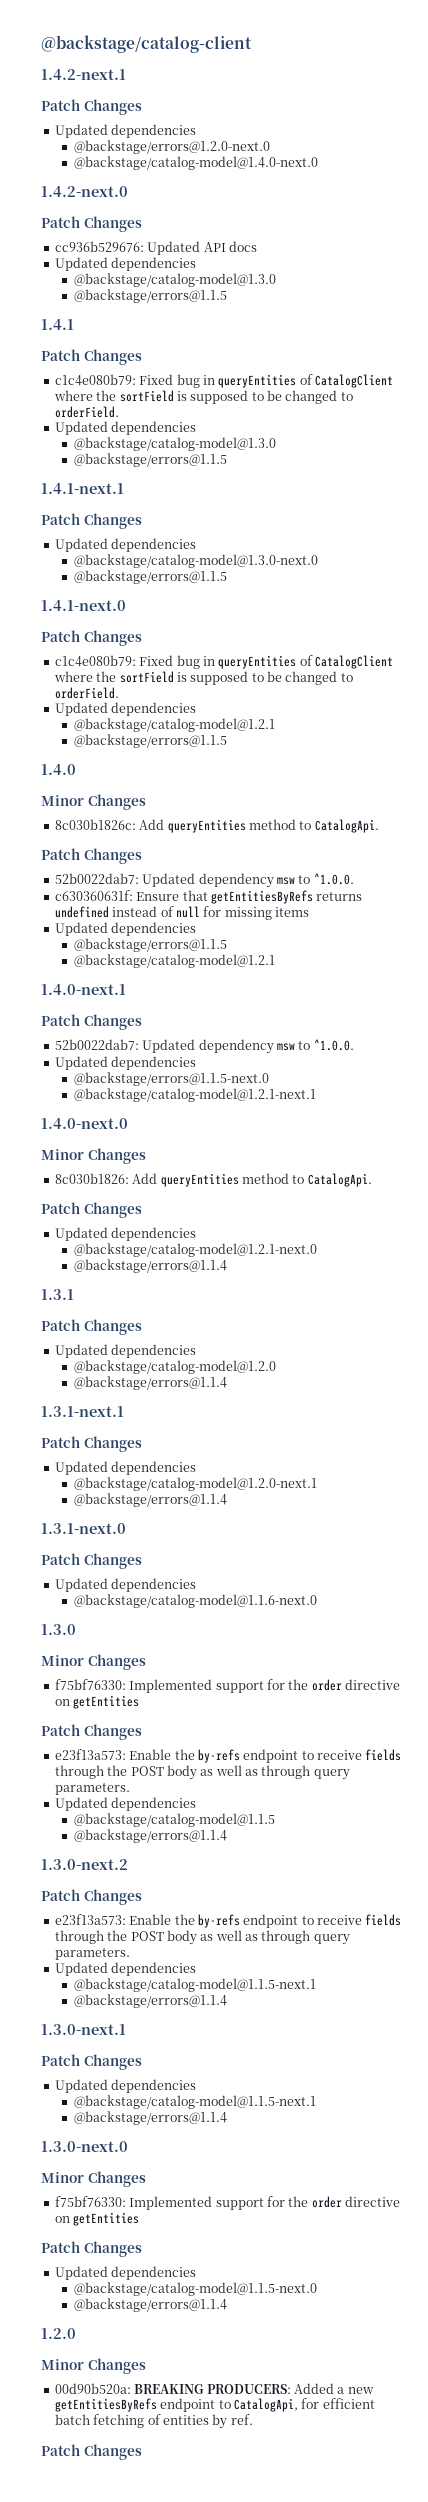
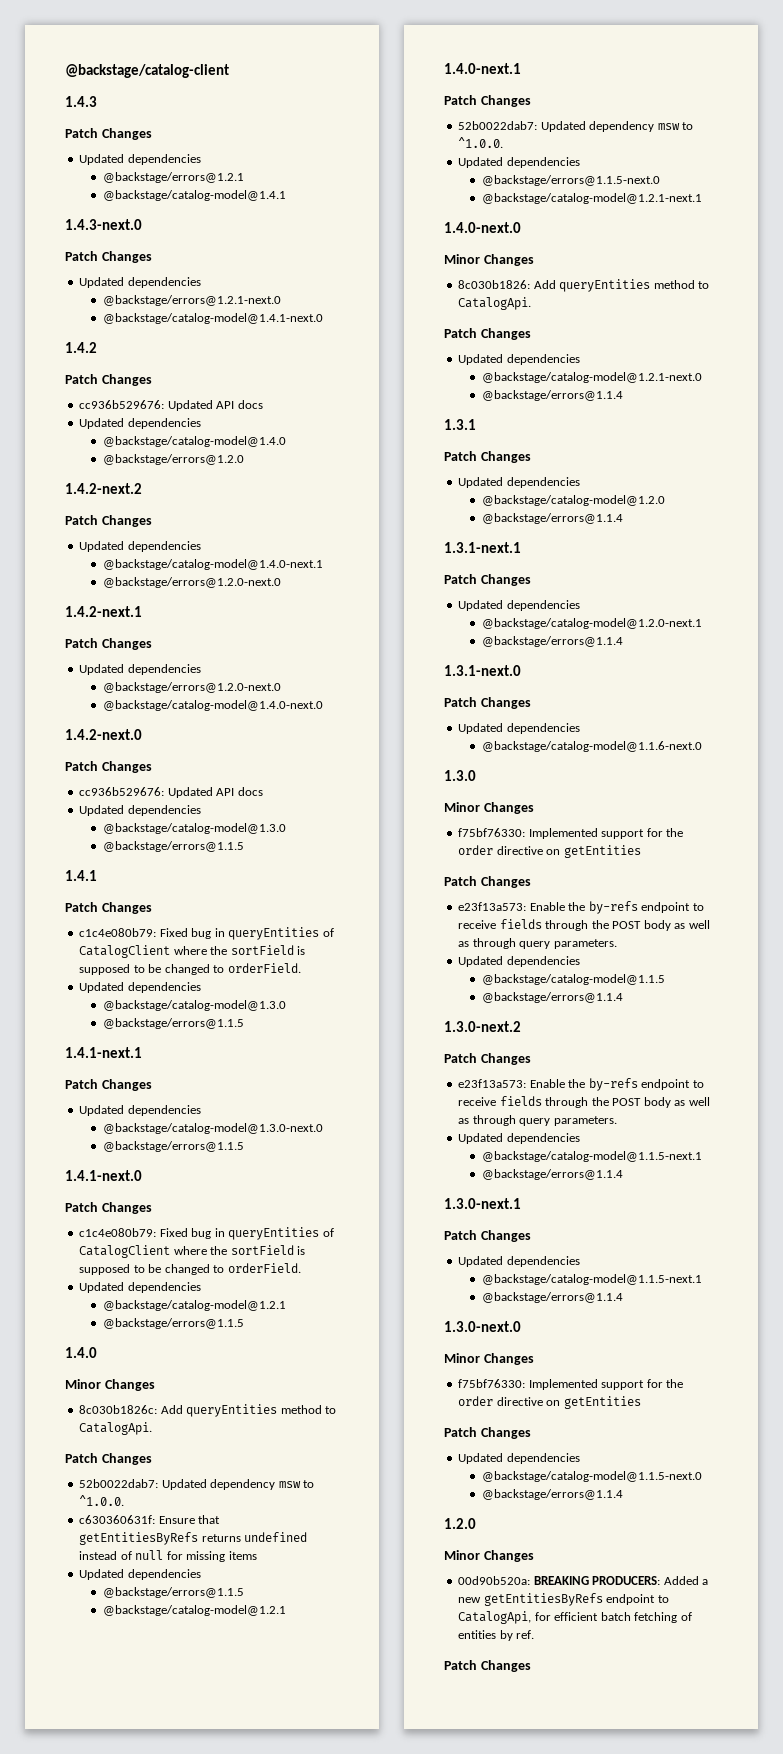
(252, 44) none -> [65,96,97,107] [65,128,152,140] [79,154,201,165] [103,172,245,183] [103,190,287,201] [65,219,142,230] [65,251,152,263] [79,277,201,288] [103,295,282,306] [103,313,324,324] [65,342,97,353] [65,374,152,386] [79,400,263,411] [79,418,201,429] [103,436,287,447] [103,454,245,465] [65,483,142,494] [65,515,152,527] [79,541,201,552] [103,559,324,570] [103,577,282,588] // 1.4.3 // Patch Changes // Updated dependencies // @backstage/errors@1.2.1 // @backstage/catalog-model@1.4.1 // 1.4.3-next.0 // Patch Changes // Updated dependencies // @backstage/errors@1.2.1-next.0 // @backstage/catalog-model@1.4.1-next.0 // 1.4.2 // Patch Changes // cc936b529676: Updated API docs // Updated dependencies // @backstage/catalog-model@1.4.0 // @backstage/errors@1.2.0 // 1.4.2-next.2 // Patch Changes // Updated dependencies // @backstage/catalog-model@1.4.0-next.1 // @backstage/errors@1.2.0-next.0

